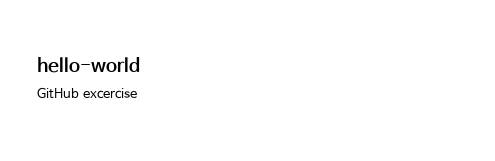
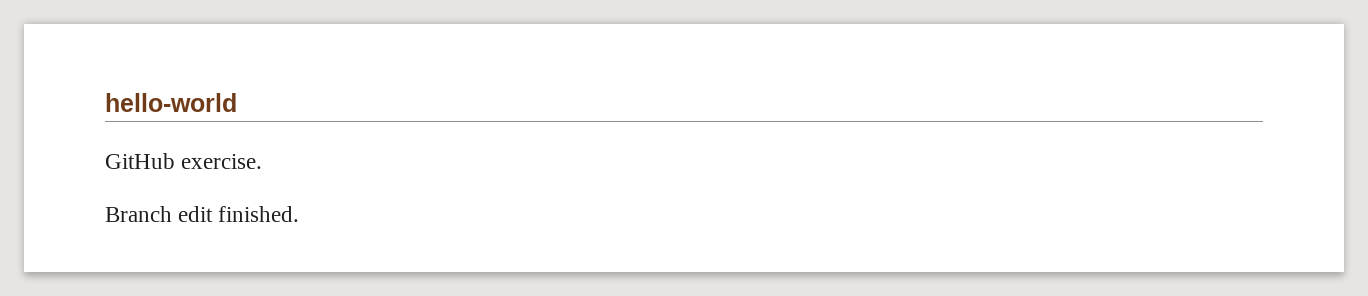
[82,88,137,99] excercise -> [181,154,263,169] [105,206,300,222] exercise. // Branch edit finished.

